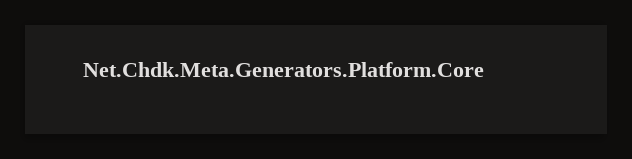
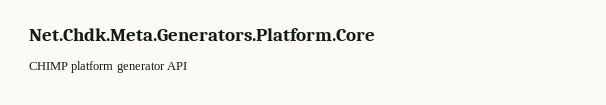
(484, 69) none -> [29,61,188,73] // CHIMP platform generator API

